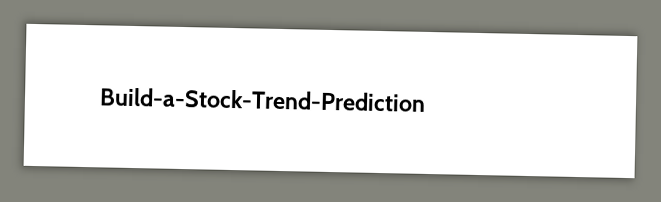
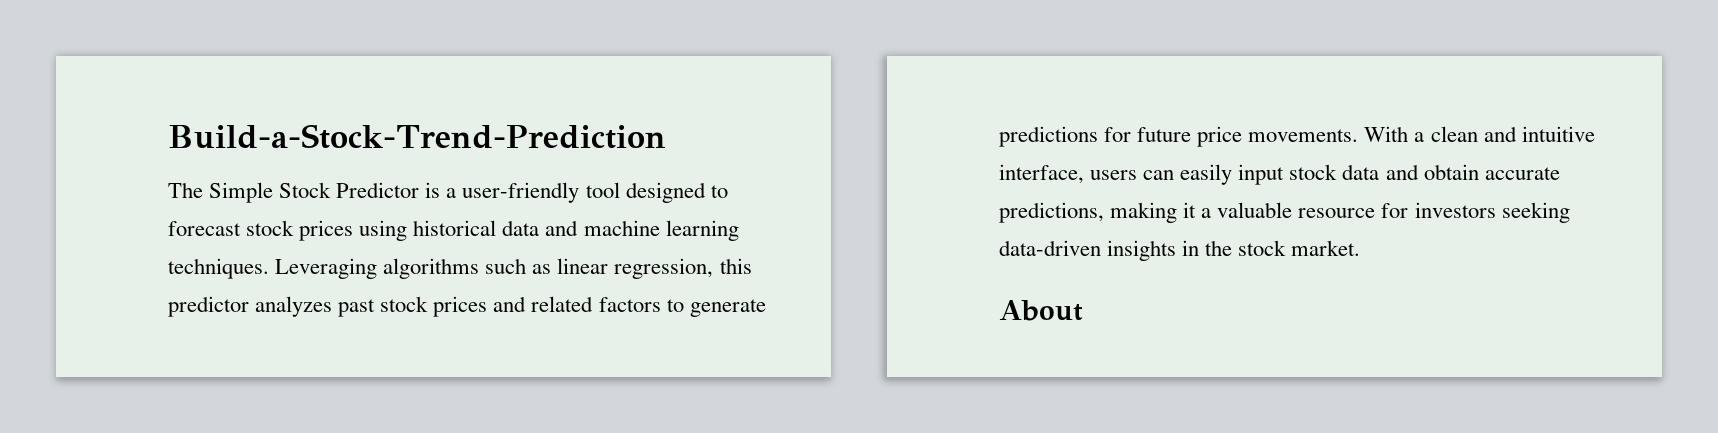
(426, 99) none -> [168,182,728,203] [168,220,739,241] [168,258,752,279] [168,296,766,317] [999,126,1595,147] [999,164,1560,185] [999,202,1570,223] [999,240,1361,261] [999,300,1083,321] // The Simple Stock Predictor is a user-friendly tool designed to forecast stock prices using historical data and machine learning techniques. Leveraging algorithms such as linear regression, this predictor analyzes past stock prices and related factors to generate predictions for future price movements. With a clean and intuitive interface, users can easily input stock data and obtain accurate predictions, making it a valuable resource for investors seeking data-driven insights in the stock market. // About

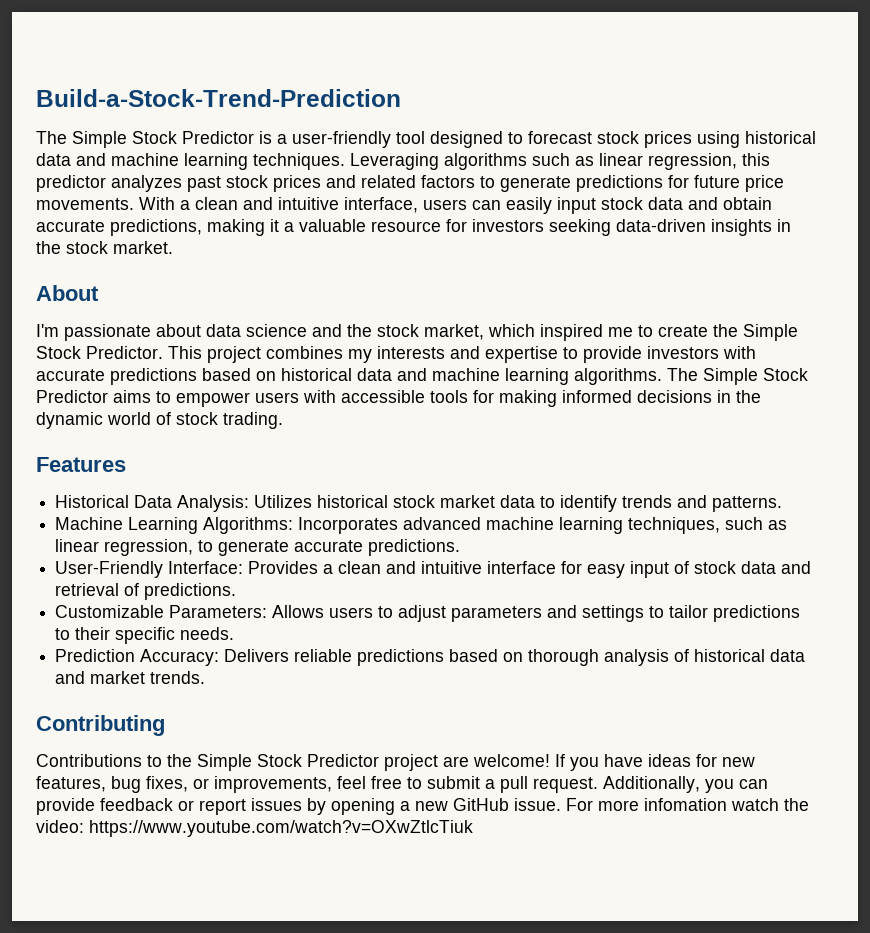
(1083, 310) none -> [36,324,798,341] [36,346,756,363] [36,368,808,385] [36,390,761,407] [36,412,283,429] [36,457,126,472] [55,495,783,512] [55,517,788,534] [55,539,461,556] [55,561,812,578] [55,583,237,600] [55,605,801,622] [55,627,235,644] [55,649,806,666] [55,671,206,684] [36,715,165,736] [36,754,755,771] [36,776,768,793] [36,798,809,815] [36,820,473,837] // I'm passionate about data science and the stock market, which inspired me to create the Simple Stock Predictor. This project combines my interests and expertise to provide investors with accurate predictions based on historical data and machine learning algorithms. The Simple Stock Predictor aims to empower users with accessible tools for making informed decisions in the dynamic world of stock trading. // Features // Historical Data Analysis: Utilizes historical stock market data to identify trends and patterns. // Machine Learning Algorithms: Incorporates advanced machine learning techniques, such as linear regression, to generate accurate predictions. // User-Friendly Interface: Provides a clean and intuitive interface for easy input of stock data and retrieval of predictions. // Customizable Parameters: Allows users to adjust parameters and settings to tailor predictions to their specific needs. // Prediction Accuracy: Delivers reliable predictions based on thorough analysis of historical data and market trends. // Contributing // Contributions to the Simple Stock Predictor project are welcome! If you have ideas for new features, bug fixes, or improvements, feel free to submit a pull request. Additionally, you can provide feedback or report issues by opening a new GitHub issue. For more infomation watch the video: https://www.youtube.com/watch?v=OXwZtlcTiuk

